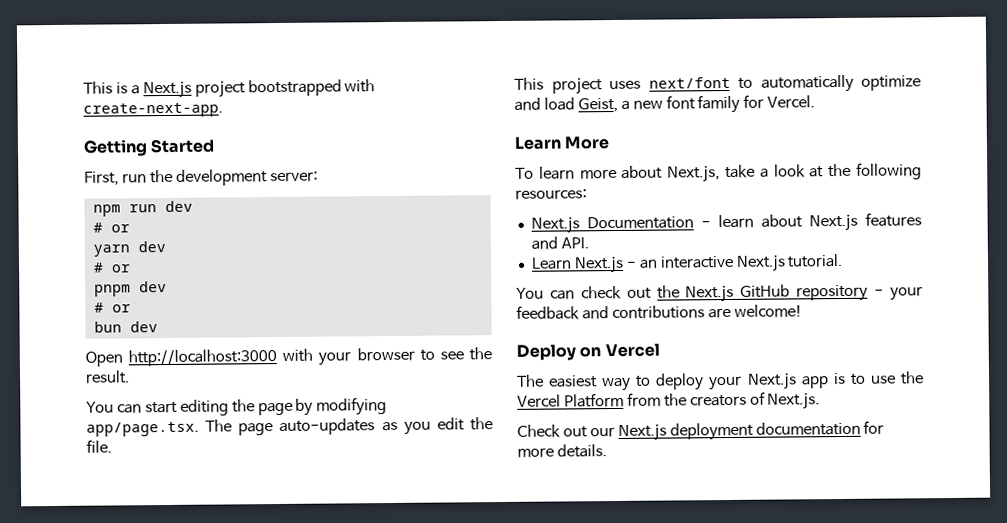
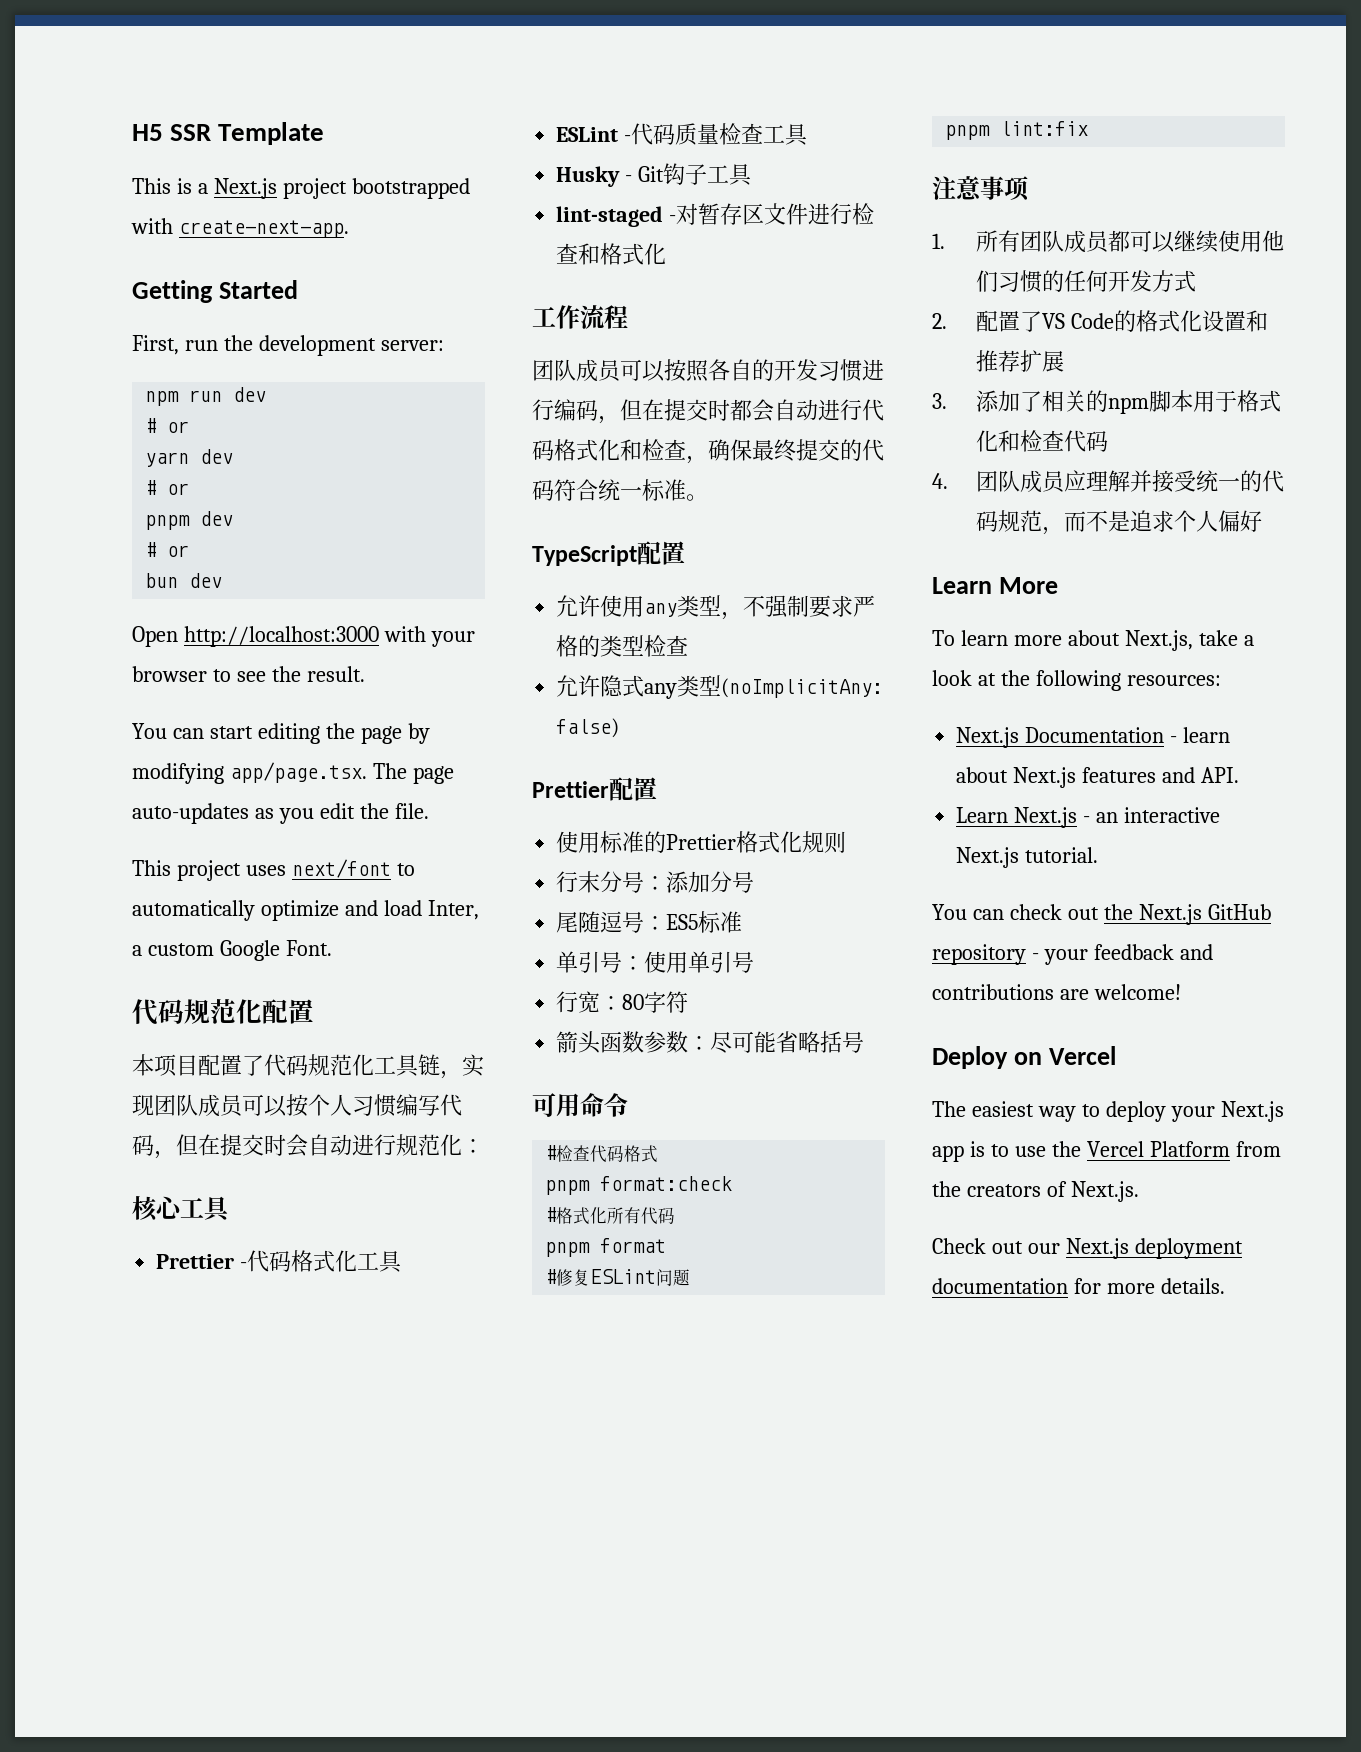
(83, 87) none -> [132,122,325,145] H5 SSR Template //
[577,94,816,114] Geist, a new font family for Vercel. -> [427,900,479,920] [132,940,332,961] [132,999,314,1025] [132,1054,484,1079] [132,1094,462,1117] [132,1134,484,1159] [132,1196,231,1222] [156,1250,403,1273] [556,123,809,146] [556,163,753,187] [556,203,875,227] [556,243,667,265] [532,305,628,329] [532,359,884,382] [532,399,884,424] [532,439,884,464] [532,479,708,501] [532,541,685,566] [556,595,876,620] [556,635,689,657] [556,675,884,699] [556,718,620,738] [532,777,657,801] [556,831,847,853] [556,871,755,893] [556,911,743,933] [556,951,755,973] [556,991,689,1013] [556,1031,865,1054] [532,1093,628,1117] [545,1145,659,1163] [545,1176,733,1195] [545,1207,676,1225] [545,1238,667,1257] [545,1269,691,1286] [945,121,1089,140] [932,176,1030,201] [932,230,1284,253] [975,270,1196,293] [932,310,1268,332] [975,350,1064,372] [932,390,1281,414] [975,430,1108,452] [932,470,1284,493] [975,510,1262,535] Inter, a custom Google Font. // 代码规范化配置 // 本项目配置了代码规范化工具链，实现团队成员可以按个人习惯编写代码，但在提交时会自动进行规范化： // 核心工具 // Prettier -代码格式化工具 // ESLint -代码质量检查工具 // Husky - Git钩子工具 // lint-staged -对暂存区文件进行检查和格式化 // 工作流程 // 团队成员可以按照各自的开发习惯进行编码，但在提交时都会自动进行代码格式化和检查，确保最终提交的代码符合统一标准。 // TypeScript配置 // 允许使用any类型，不强制要求严格的类型检查 // 允许隐式any类型(noImplicitAny: false) // Prettier配置 // 使用标准的Prettier格式化规则 // 行末分号：添加分号 // 尾随逗号：ES5标准 // 单引号：使用单引号 // 行宽：80字符 // 箭头函数参数：尽可能省略括号 // 可用命令 // #检查代码格式 // pnpm format:check // #格式化所有代码 // pnpm format // #修复ESLint问题 // pnpm lint:fix // 注意事项 // 1.所有团队成员都可以继续使用他们习惯的任何开发方式 // 2.配置了VS Code的格式化设置和推荐扩展 // 3.添加了相关的npm脚本用于格式化和检查代码 // 4.团队成员应理解并接受统一的代码规范，而不是追求个人偏好

